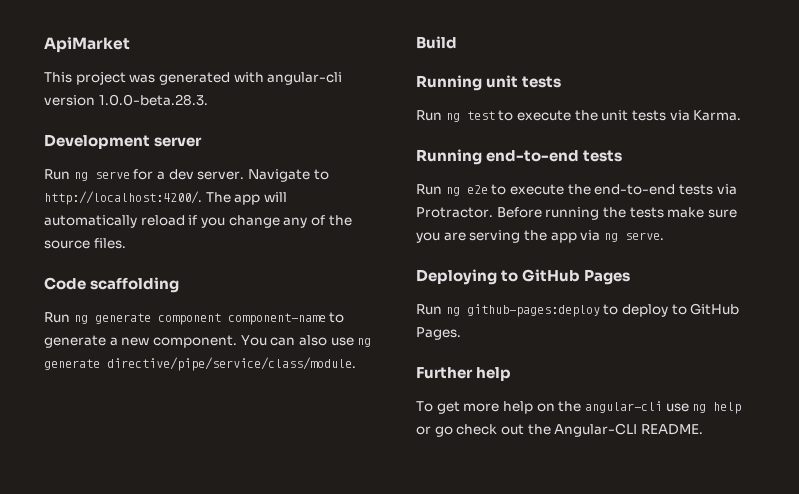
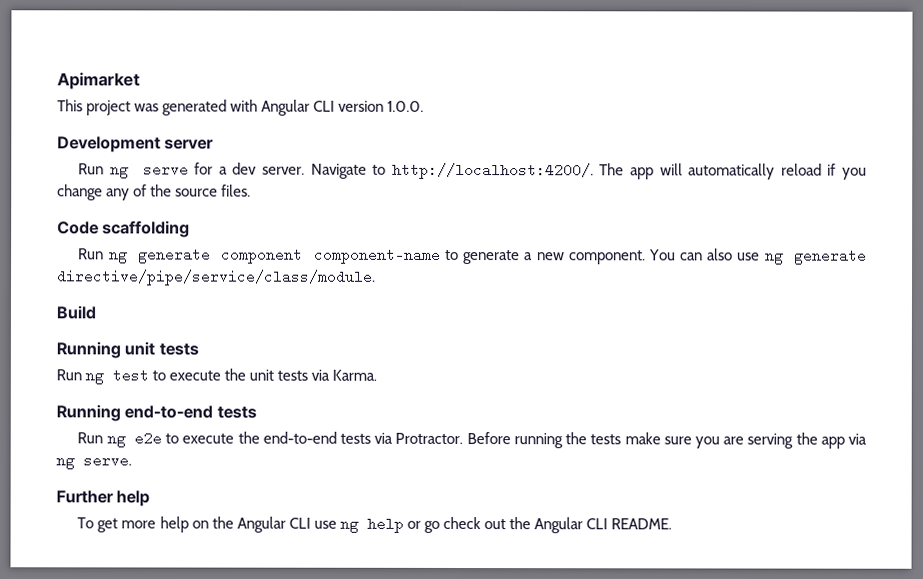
[44,37,130,53] ApiMarket -> [57,72,140,90] Apimarket
[267,72,343,85] [44,94,208,106] angular-cli version 1.0.0-beta.28.3. -> [261,99,425,116] Angular CLI version 1.0.0.
[416,269,631,285] [416,303,740,317] [416,327,461,340] // Deploying to GitHub Pages // Run ng github-pages:deploy to deploy to GitHub Pages. -> (132, 460) none
[584,401,662,413] angular-cli -> [236,516,311,533] Angular CLI
[554,423,638,437] Angular-CLI -> [534,517,609,534] Angular CLI

